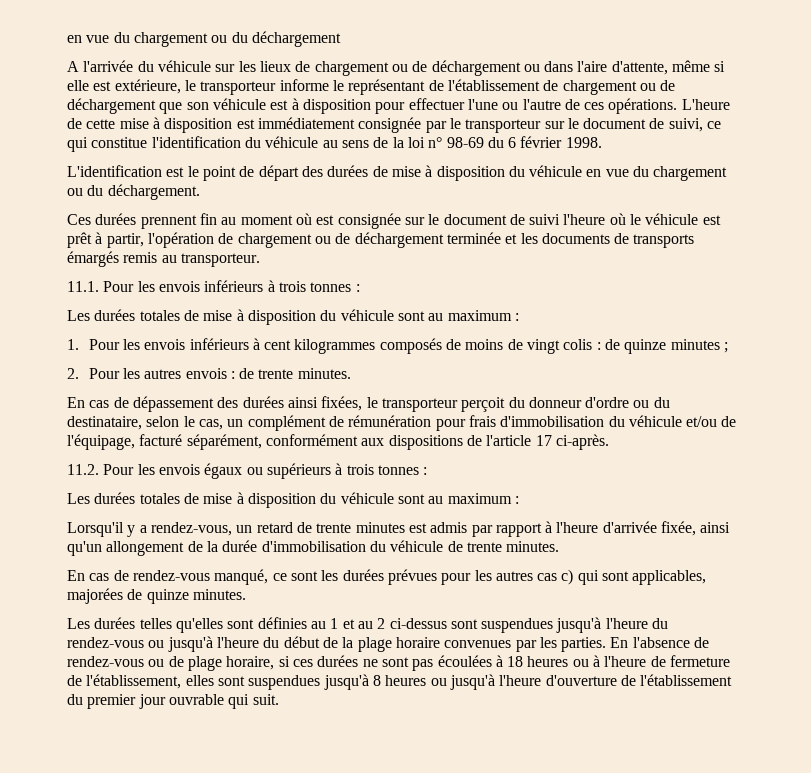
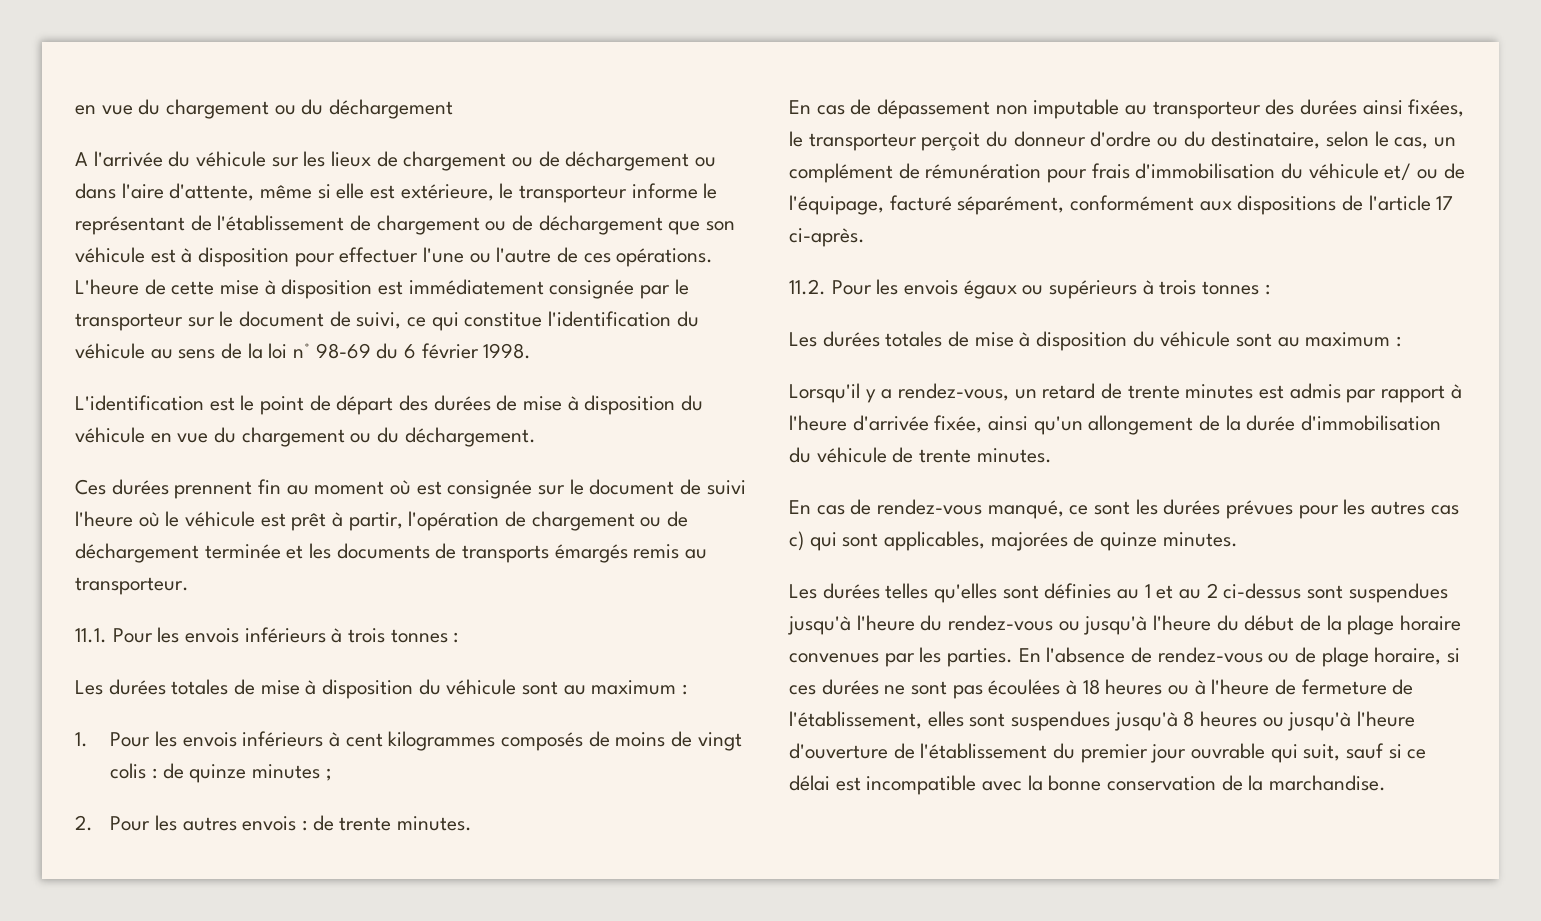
(214, 404) none -> [995,99,1261,119] non imputable au transporteur
[686,416,718,427] et/ou -> [1384,163,1439,181] et/ ou
[252,694,279,705] suit. -> [1303,743,1427,761] [789,775,1387,795] suit, sauf si ce délai est incompatible avec la bonne conservation de la marchandise.

